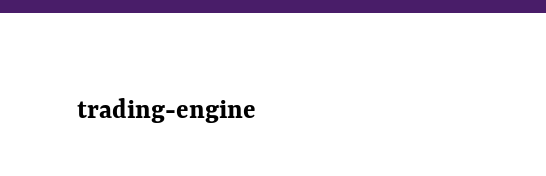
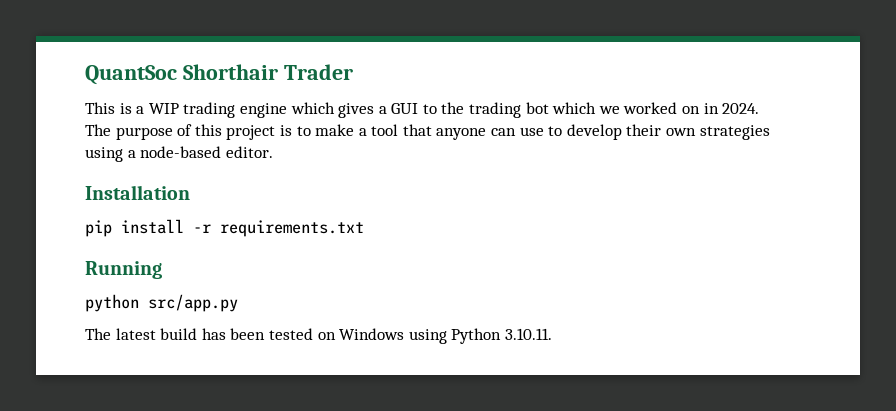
[77,98,256,123] trading-engine -> [85,64,353,85] [85,102,760,118] [85,124,770,140] [85,146,273,162] [85,185,190,200] [85,219,364,237] [85,261,162,279] [85,294,238,312] [85,328,552,344] QuantSoc Shorthair Trader // This is a WIP trading engine which gives a GUI to the trading bot which we worked on in 2024. The purpose of this project is to make a tool that anyone can use to develop their own strategies using a node-based editor. // Installation // pip install -r requirements.txt // Running // python src/app.py // The latest build has been tested on Windows using Python 3.10.11.

